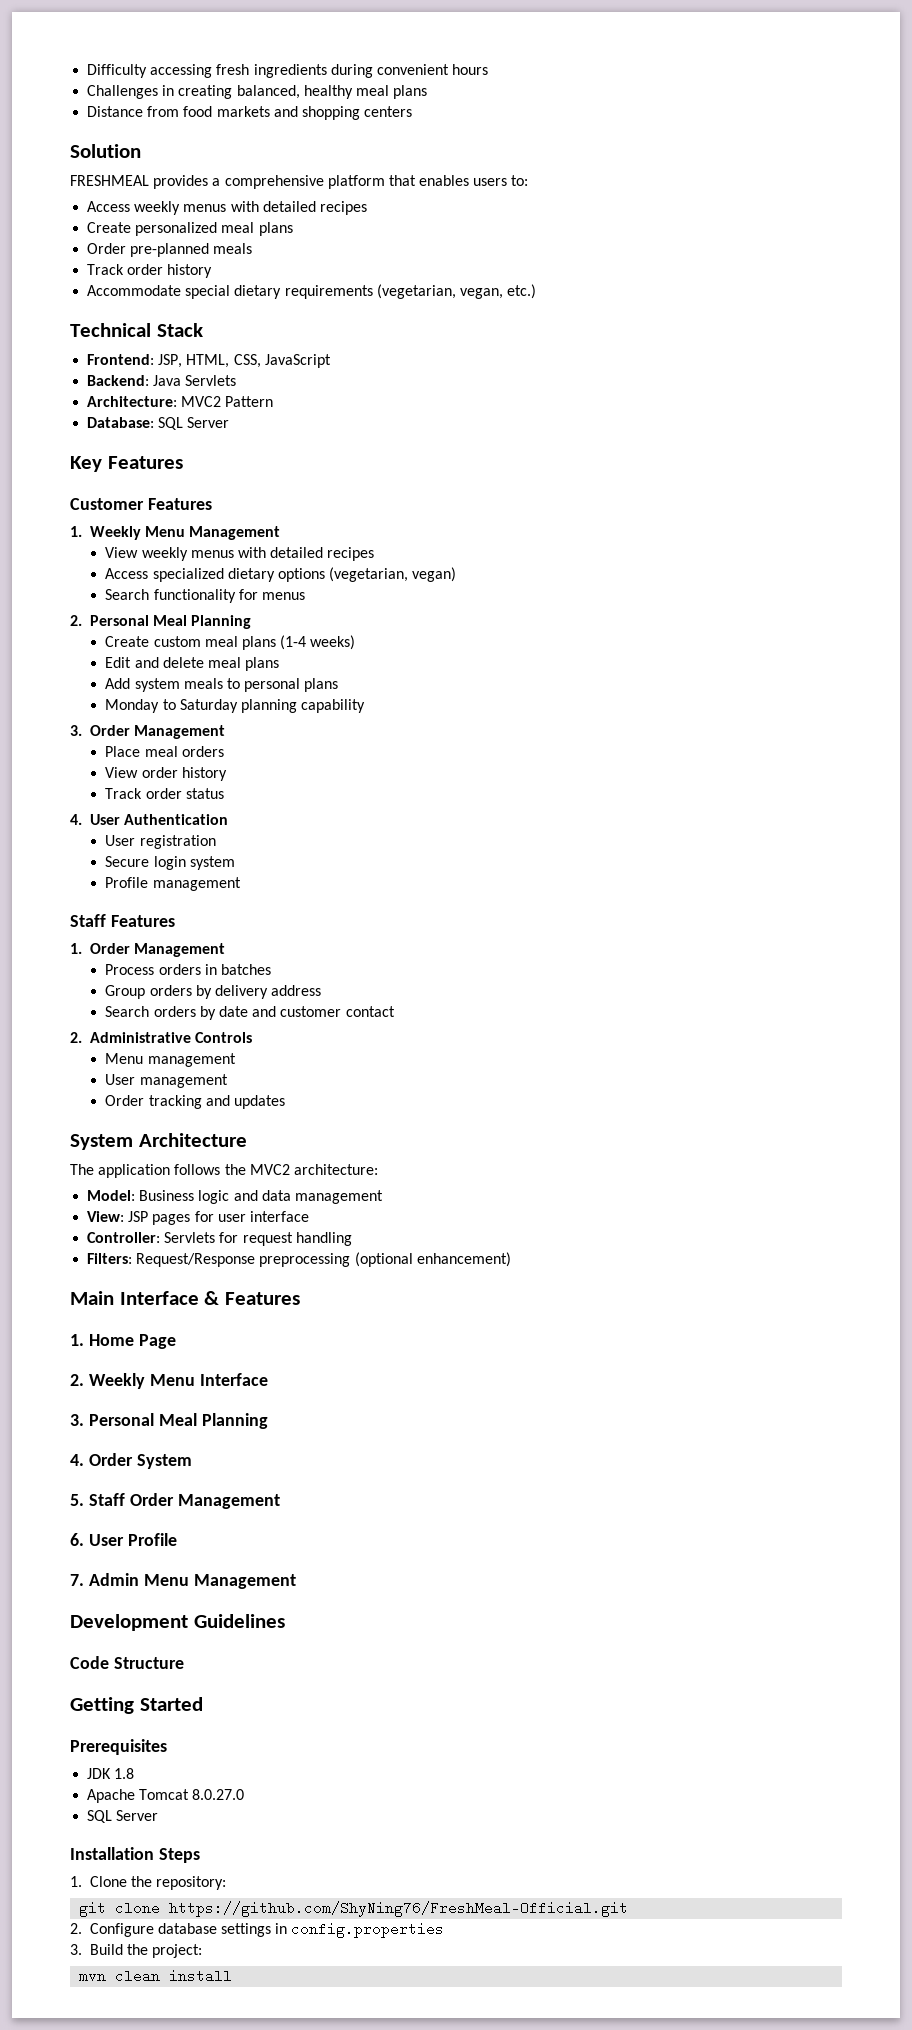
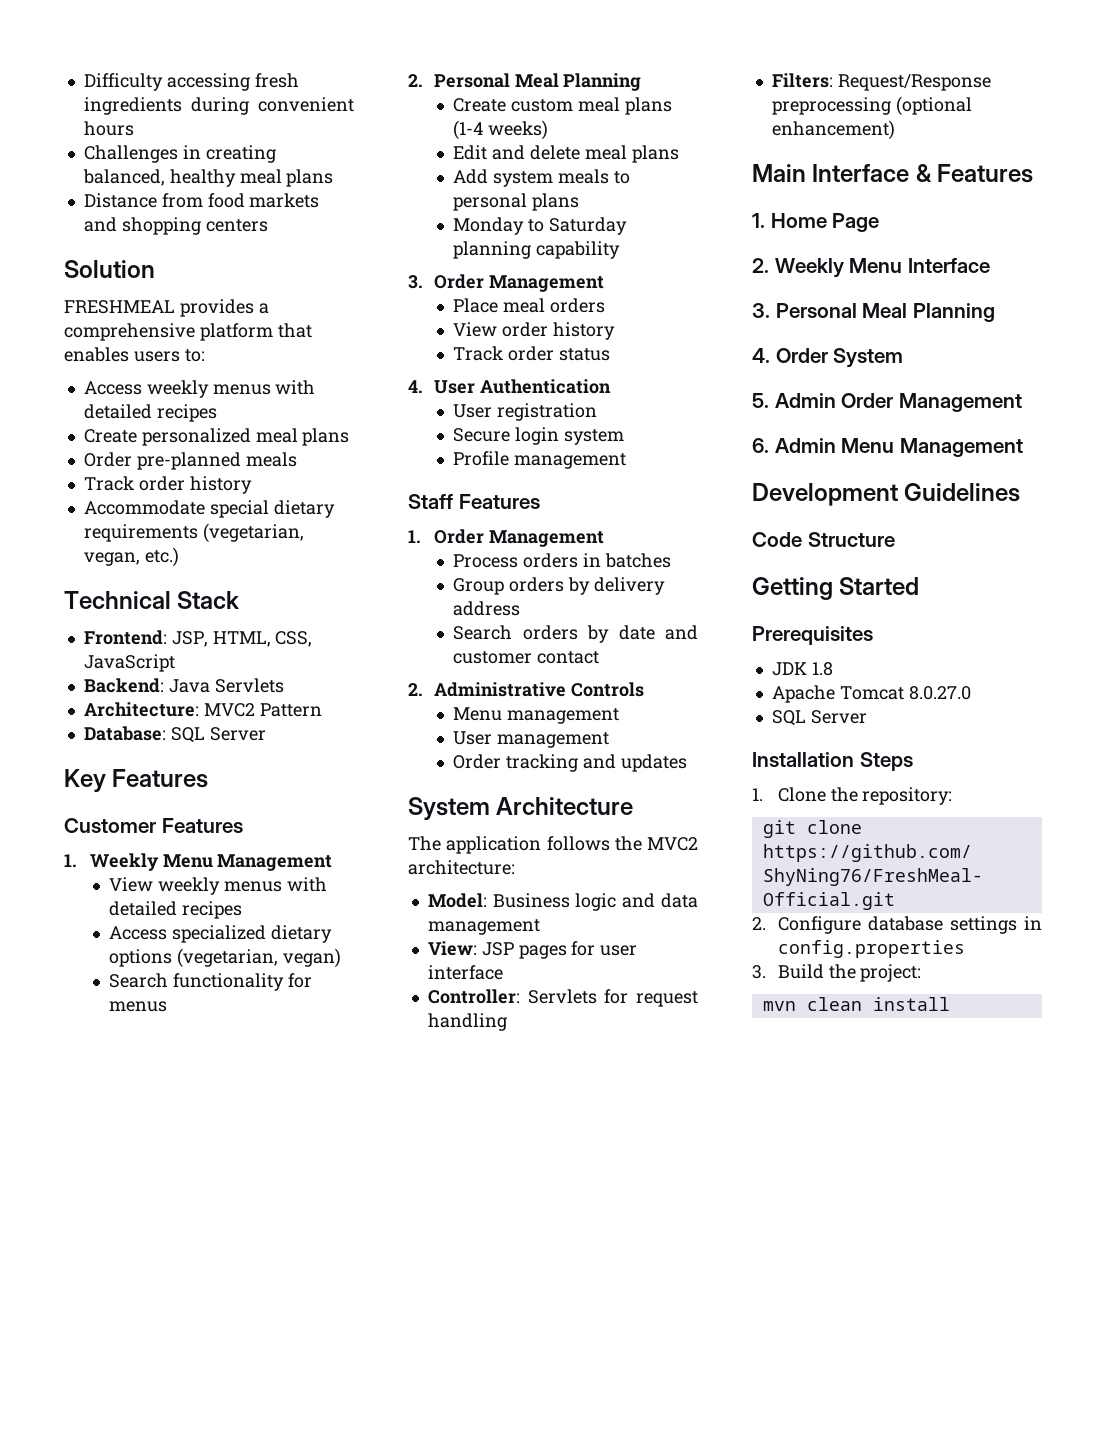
[88,1493,125,1506] Staff -> [774,393,836,408] Admin
[88,1533,177,1546] [70,1574,84,1586] User Profile // 7. -> (769, 445) none

